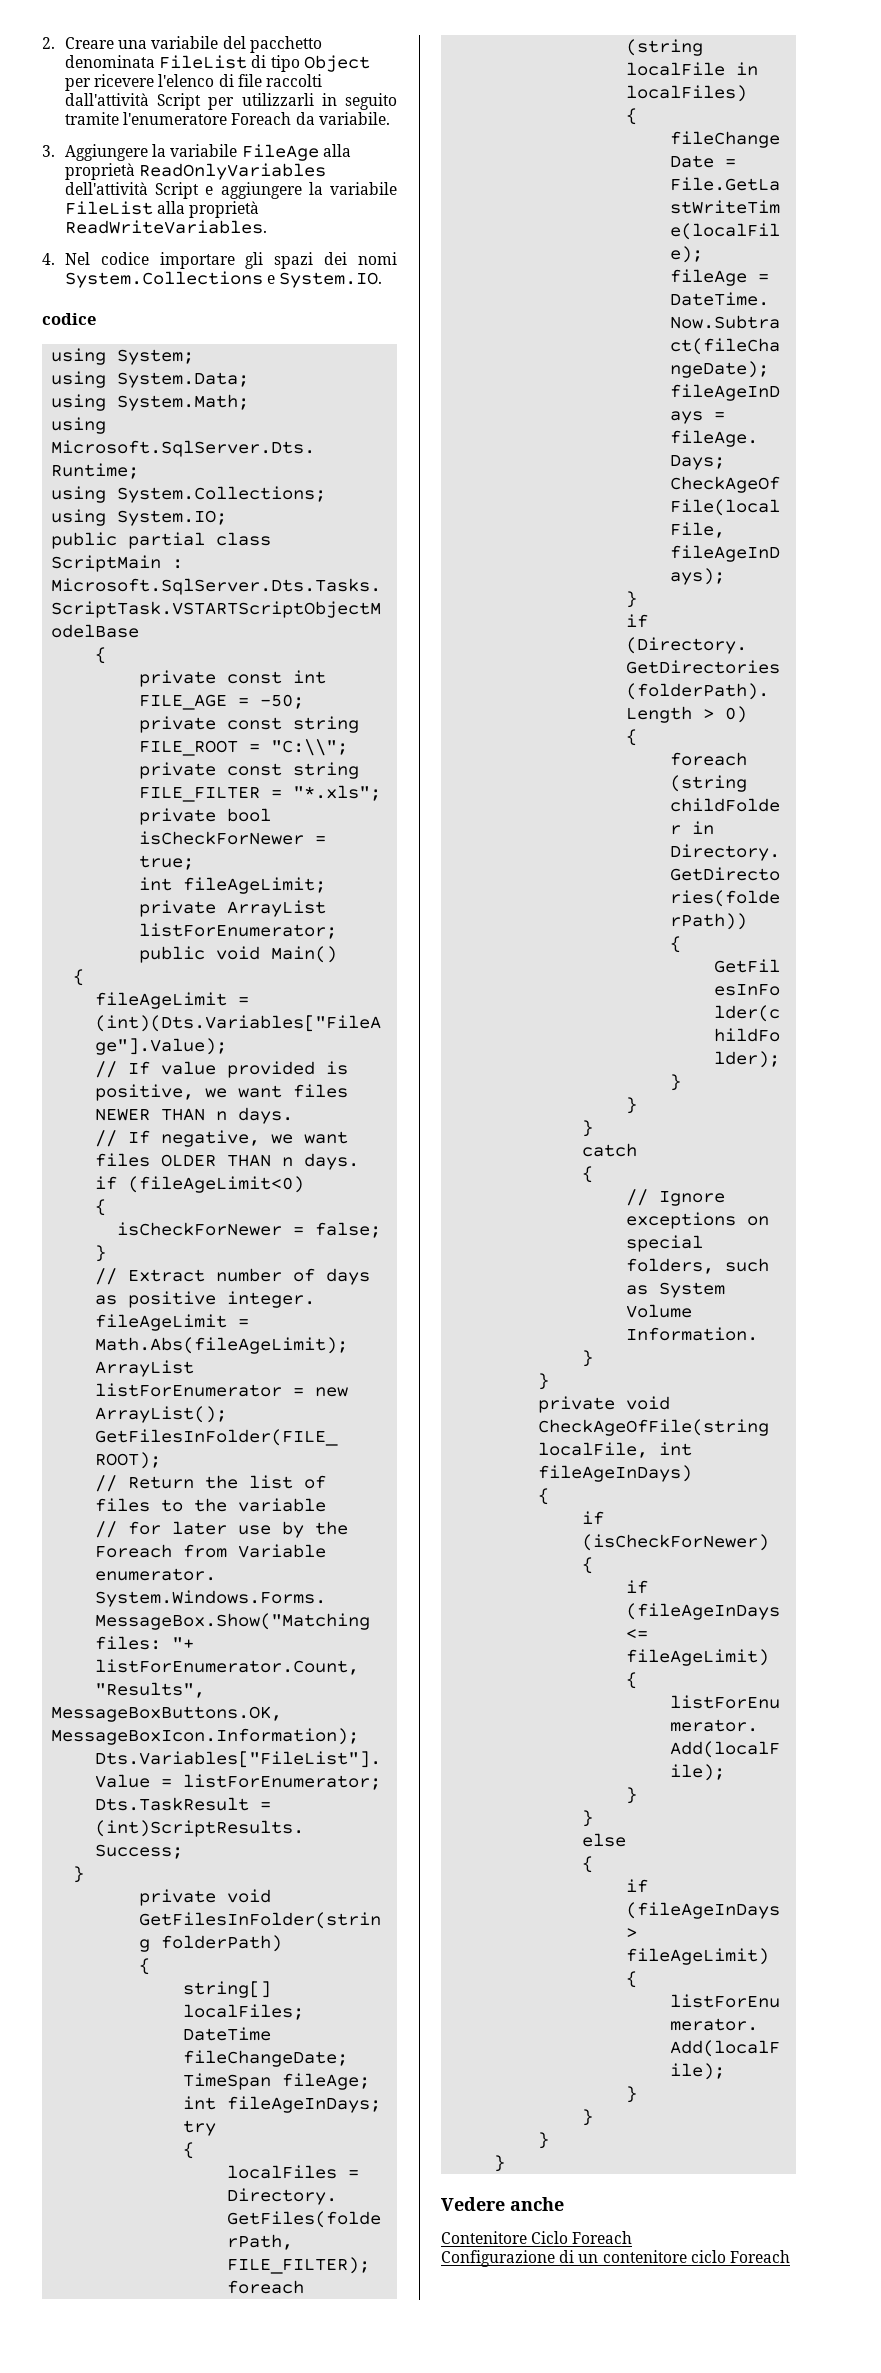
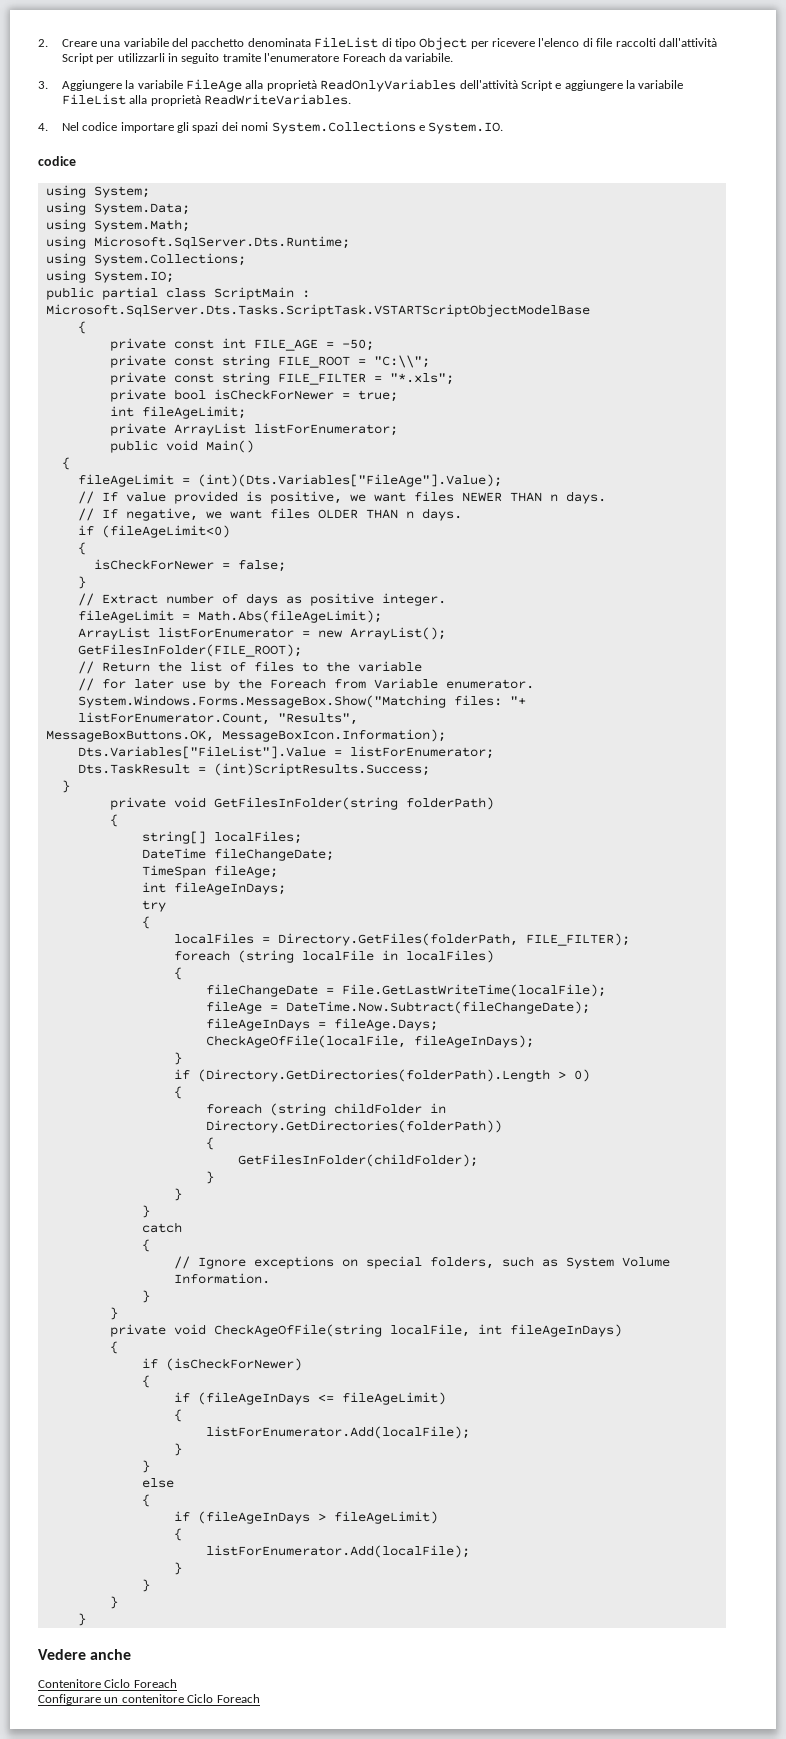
[441,2250,575,2267] Configurazione di -> [38,1694,101,1705] Configurare
[690,2250,726,2263] ciclo -> [187,1694,214,1703] Ciclo

